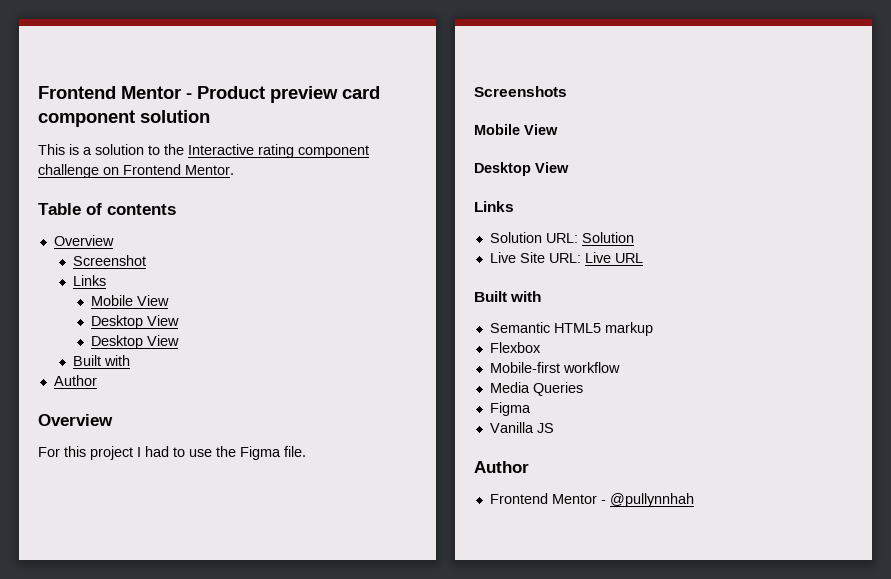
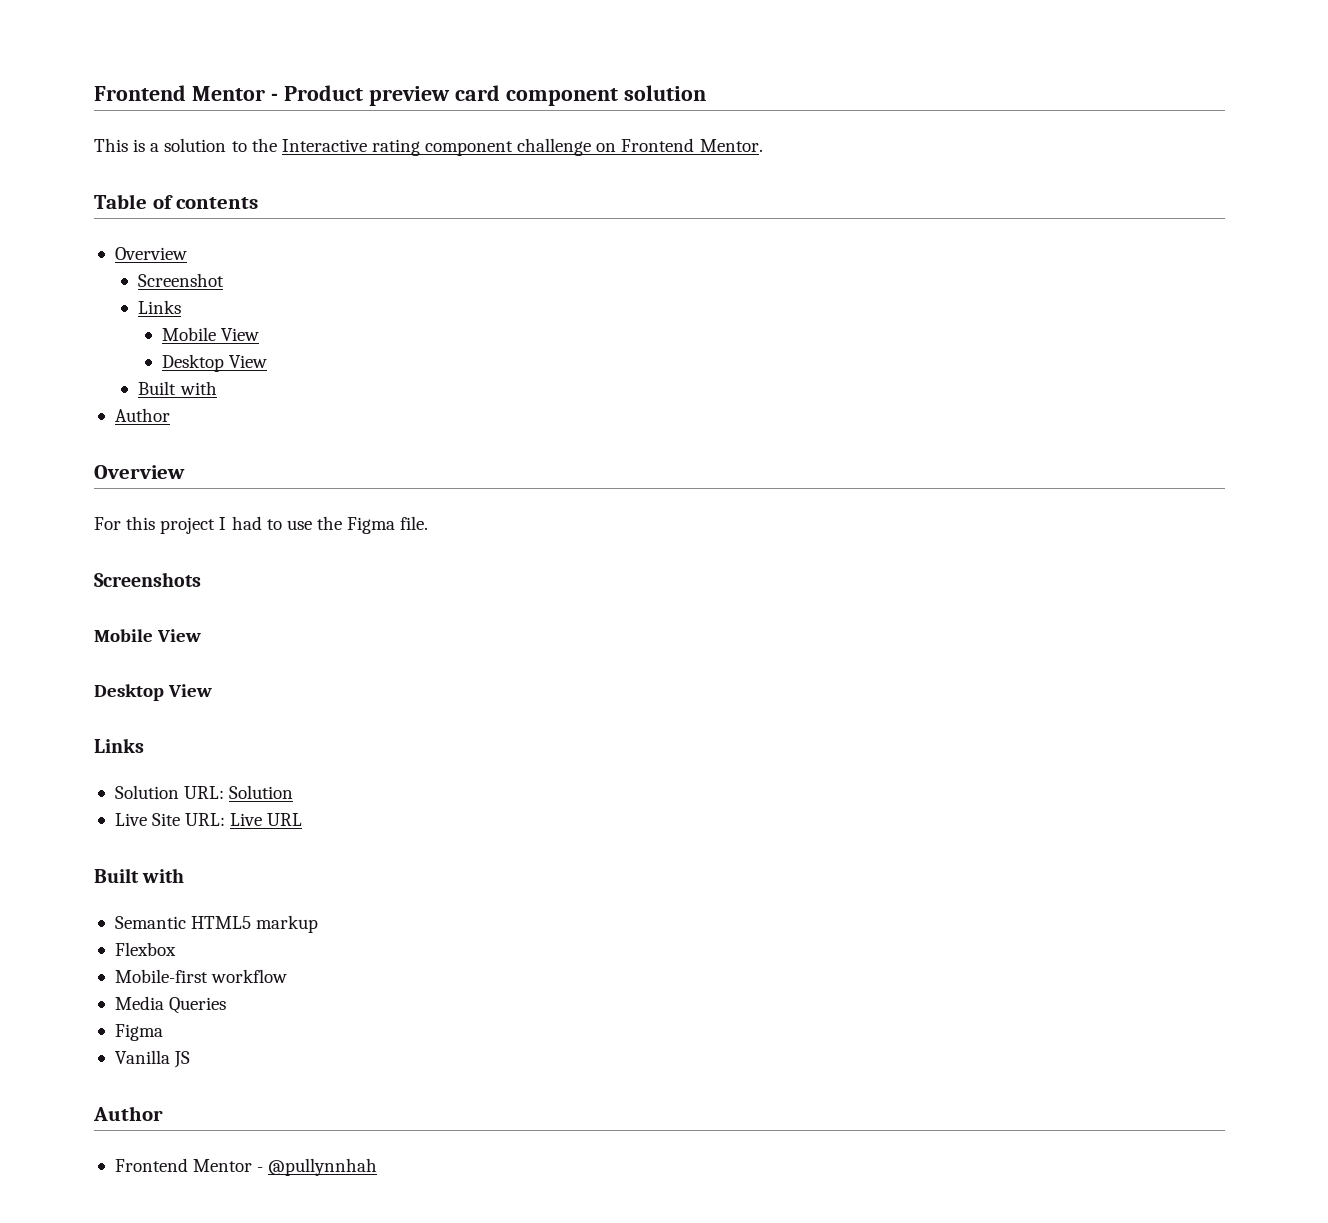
[91,335,180,349] // Desktop View -> (268, 361) none

